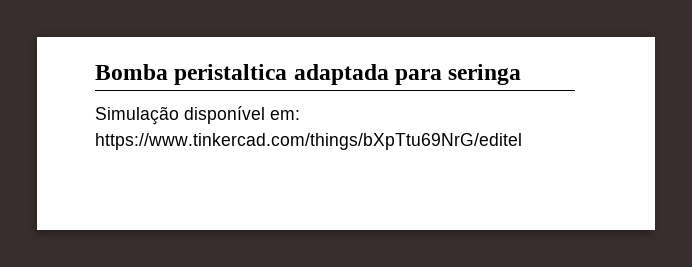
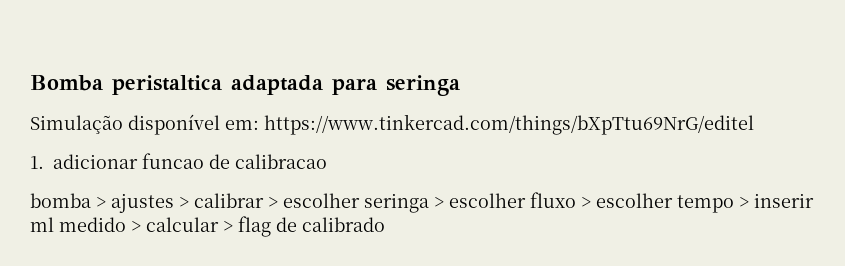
(522, 141) none -> [30,153,327,169] [30,192,814,213] [30,216,385,237] // 1. adicionar funcao de calibracao // bomba > ajustes > calibrar > escolher seringa > escolher fluxo > escolher tempo > inserir ml medido > calcular > flag de calibrado

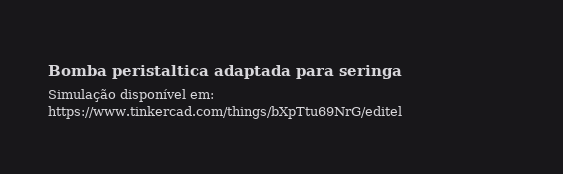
[30,153,327,169] [30,192,814,213] [30,216,385,237] // 1. adicionar funcao de calibracao // bomba > ajustes > calibrar > escolher seringa > escolher fluxo > escolher tempo > inserir ml medido > calcular > flag de calibrado -> (402, 112) none

